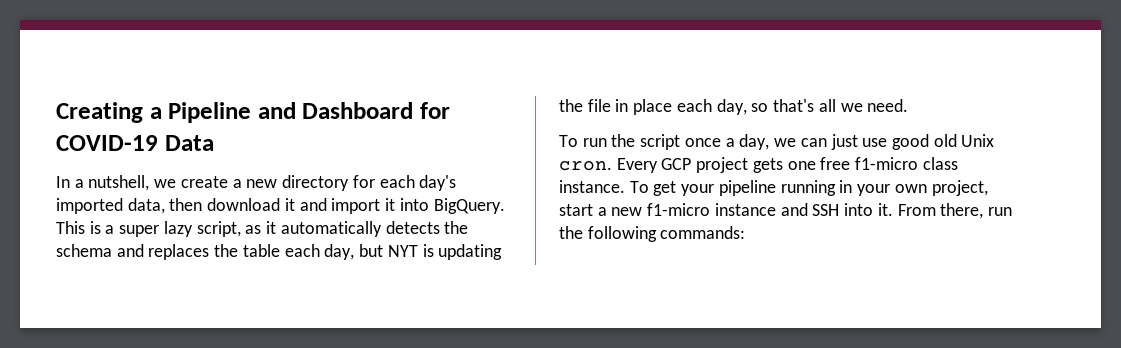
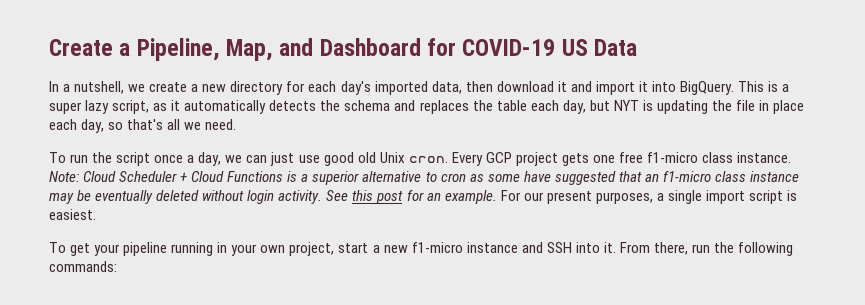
[56,102,252,123] Creating a Pipeline -> [49,38,274,61] Create a Pipeline, Map,
(158, 143) none -> [561,39,588,56] US
(625, 186) none -> [49,171,799,185] [49,190,798,204] [49,209,96,220] Note: Cloud Scheduler + Cloud Functions is a superior alternative to cron as some have suggested that an f1-micro class instance may be eventually deleted without login activity. See this post for an example. For our present purposes, a single import script is easiest. //

